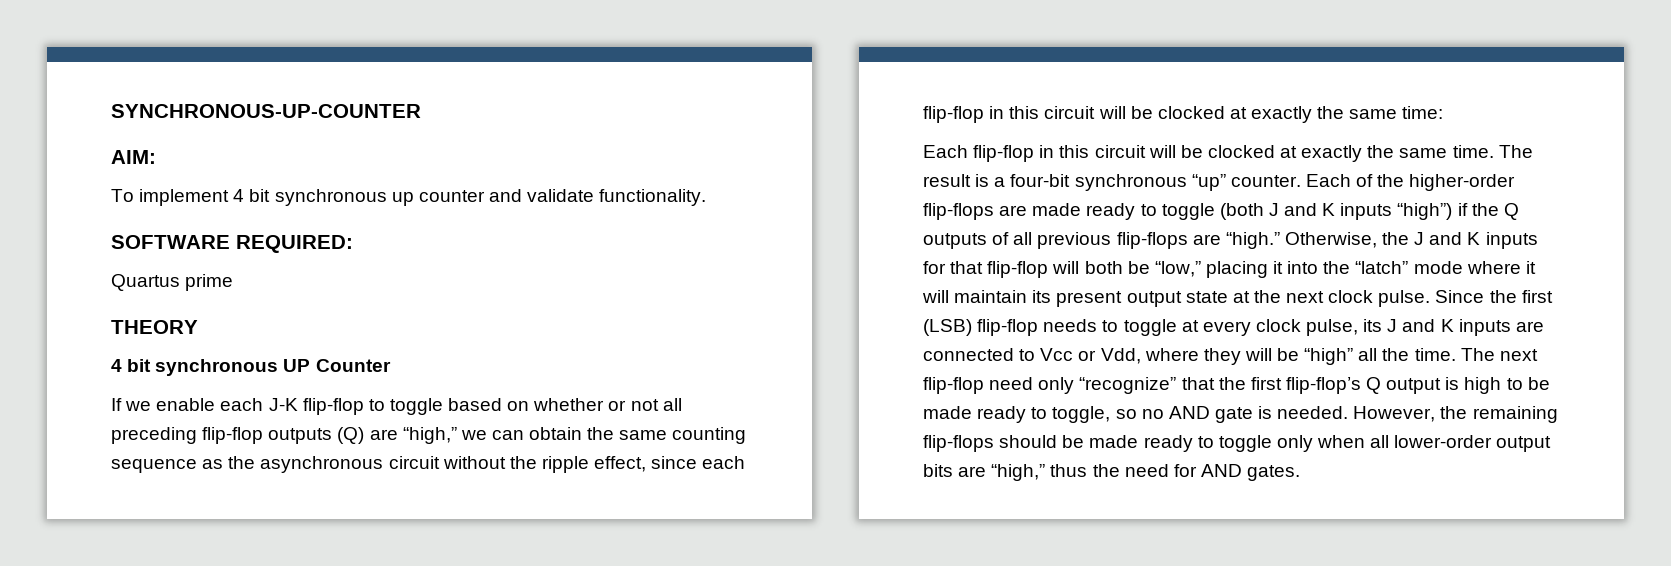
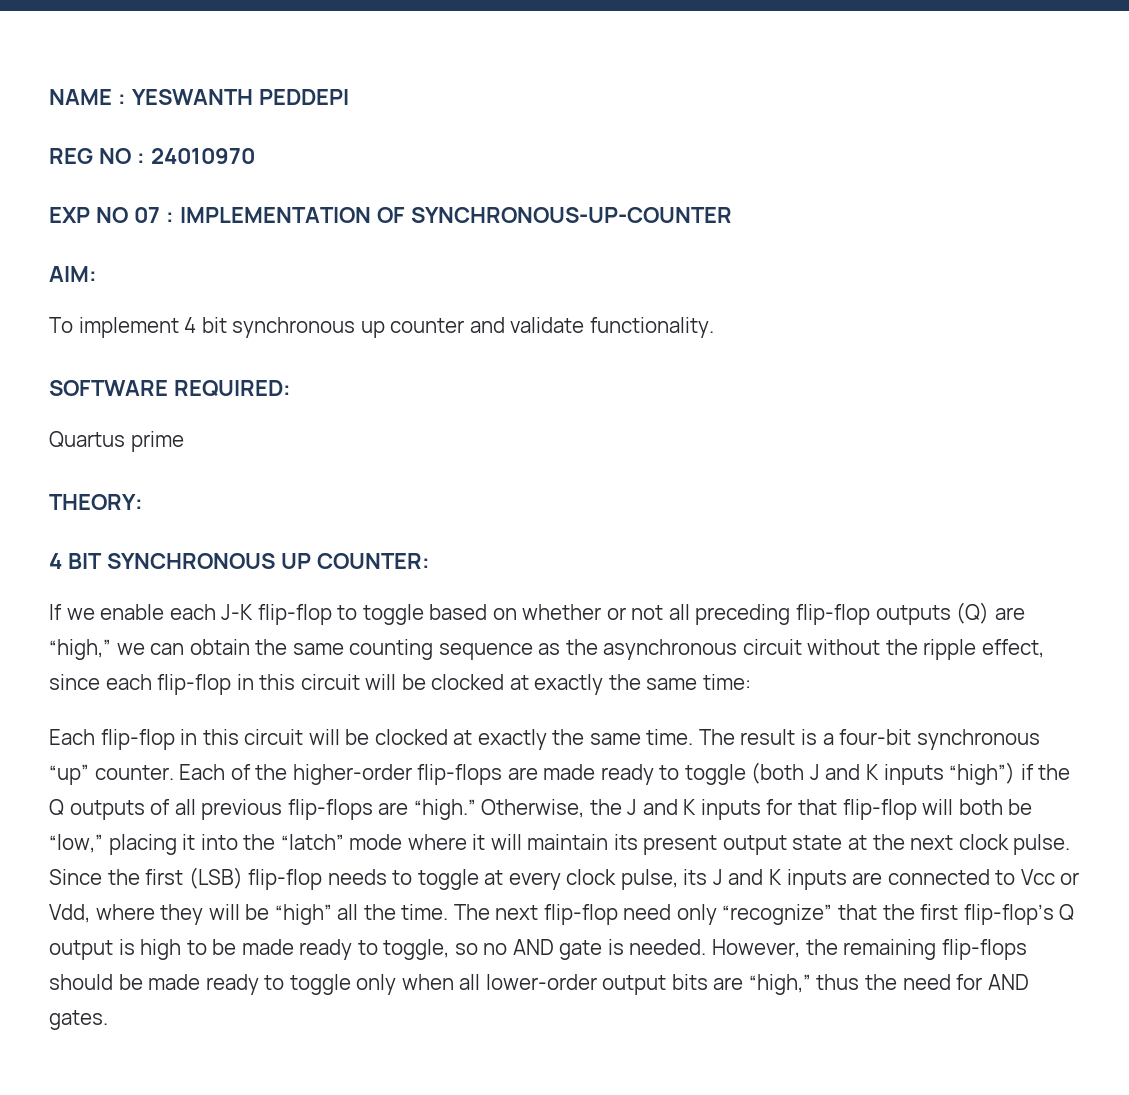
(111, 111) none -> [49,89,349,105] [49,148,255,164] [49,207,405,223] NAME : YESWANTH PEDDEPI // REG NO : 24010970 // EXP NO 07 : IMPLEMENTATION OF
[111,320,198,334] [111,359,391,376] THEORY // 4 bit synchronous UP Counter -> [49,494,143,510] [49,553,430,569] THEORY: // 4 BIT SYNCHRONOUS UP COUNTER:

